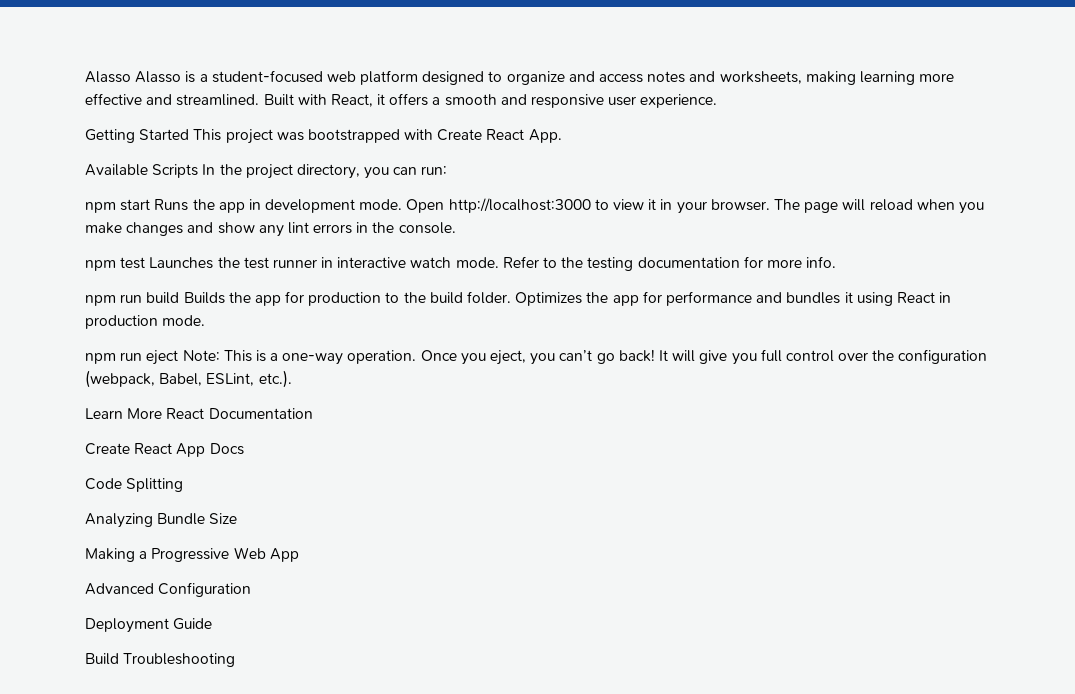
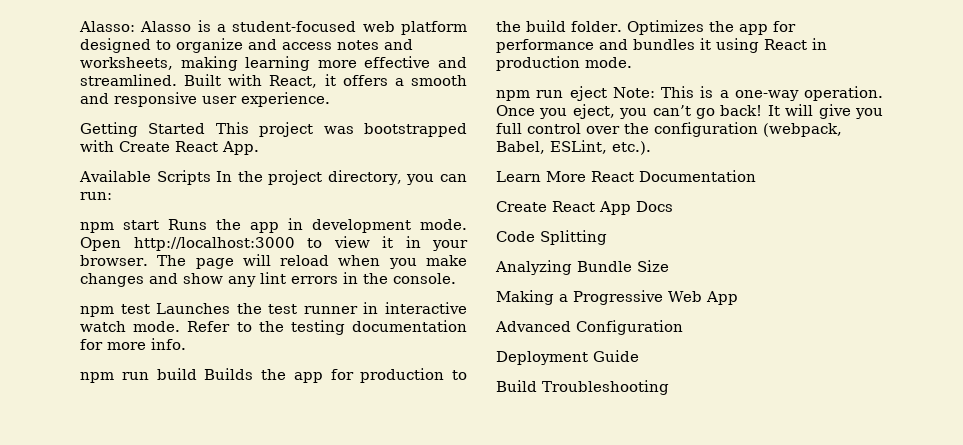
[85,71,131,83] Alasso -> [79,21,135,32] Alasso:

